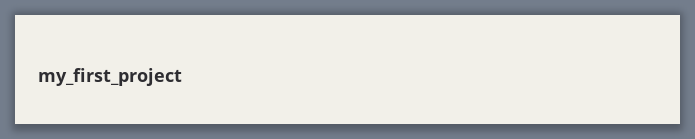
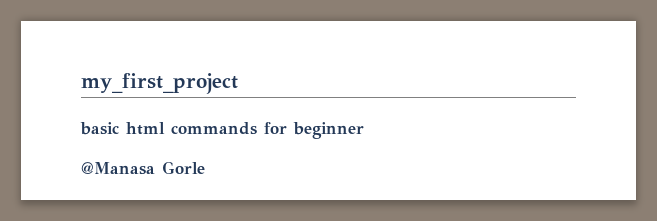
(182, 77) none -> [80,122,364,139] [81,161,205,175] // basic html commands for beginner // @Manasa Gorle

